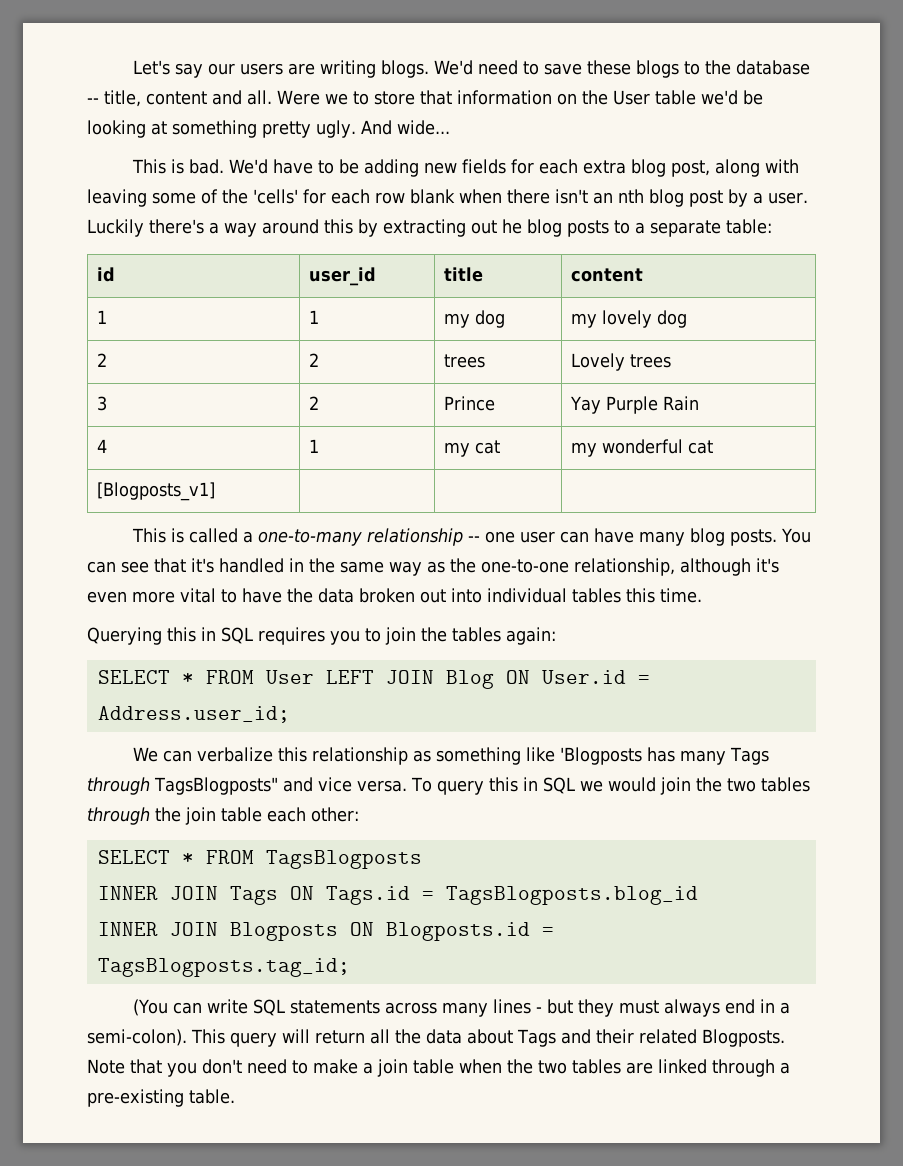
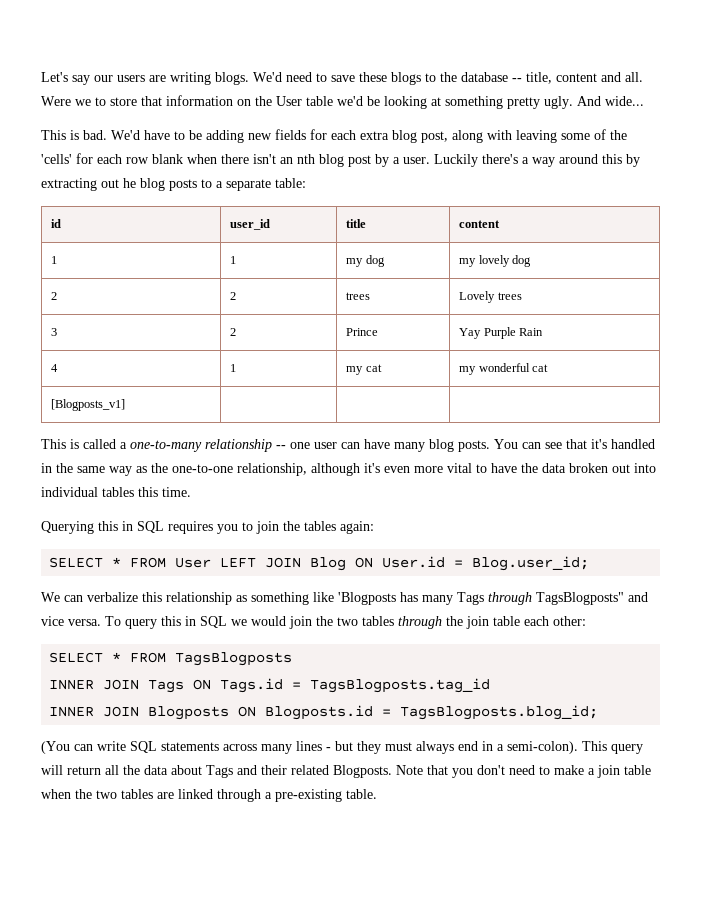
[97,706,290,723] Address.user_id; -> [472,556,590,571] Blog.user_id;
[445,886,698,905] TagsBlogposts.blog_id -> [310,678,491,693] TagsBlogposts.tag_id
[97,958,350,977] TagsBlogposts.tag_id; -> [400,705,599,720] TagsBlogposts.blog_id;

